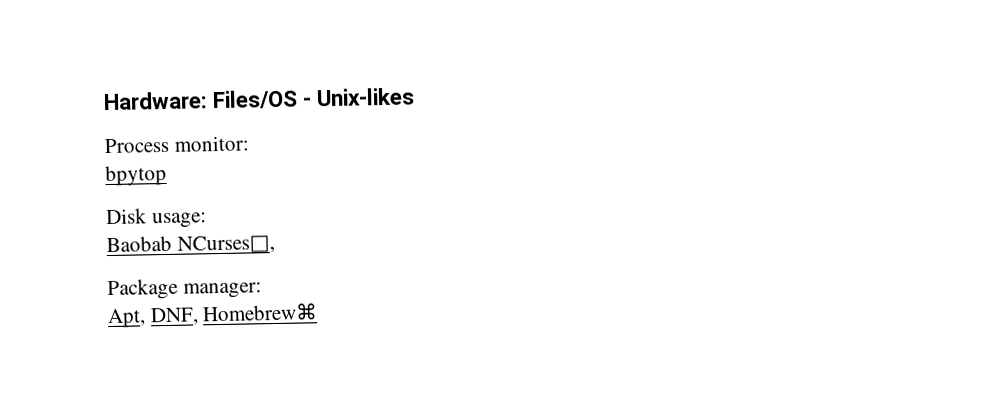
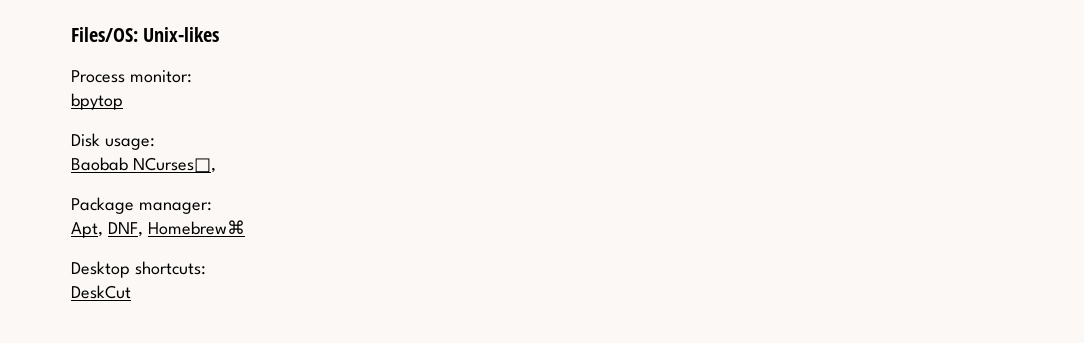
[103,89,313,111] Hardware: Files/OS - -> [71,27,138,42] Files/OS:
(319, 312) none -> [71,261,206,278] [71,285,131,299] // Desktop shortcuts: // DeskCut

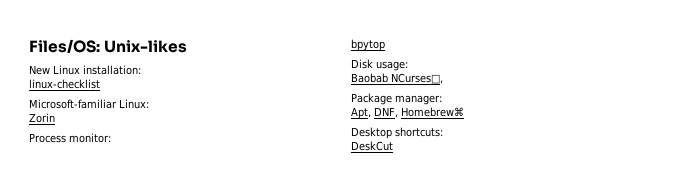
(220, 34) none -> [29,65,141,75] [29,79,100,89] [29,99,149,109] [29,113,55,123] // New Linux installation: // linux-checklist // Microsoft-familiar Linux: // Zorin

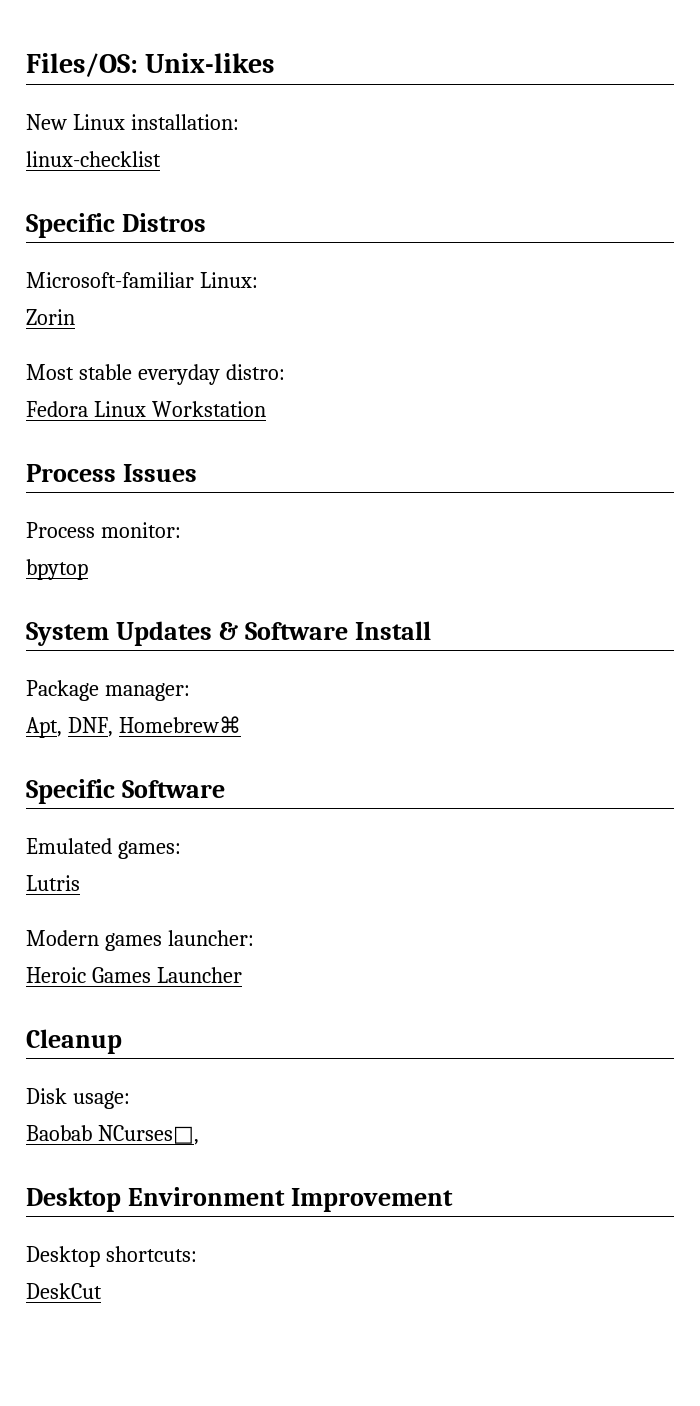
(100, 84) none -> [26,213,206,238] // Specific Distros
[29,133,111,143] [351,39,385,51] [351,59,408,71] [351,73,443,84] Process monitor: // bpytop // Disk usage: // Baobab NCurses□, -> [26,364,285,385] [26,401,266,417] [26,464,197,482] [26,522,181,538] [26,559,88,580] [26,621,431,646] Most stable everyday distro: // Fedora Linux Workstation // Process Issues // Process monitor: // bpytop // System Updates & Software Install
(464, 112) none -> [26,779,225,804] [26,838,181,859] [26,875,80,891] [26,930,254,951] [26,967,242,983] [26,1029,122,1054] [26,1088,130,1109] [26,1125,199,1145] [26,1187,453,1212] // Specific Software // Emulated games: // Lutris // Modern games launcher: // Heroic Games Launcher // Cleanup // Disk usage: // Baobab NCurses□, // Desktop Environment Improvement

